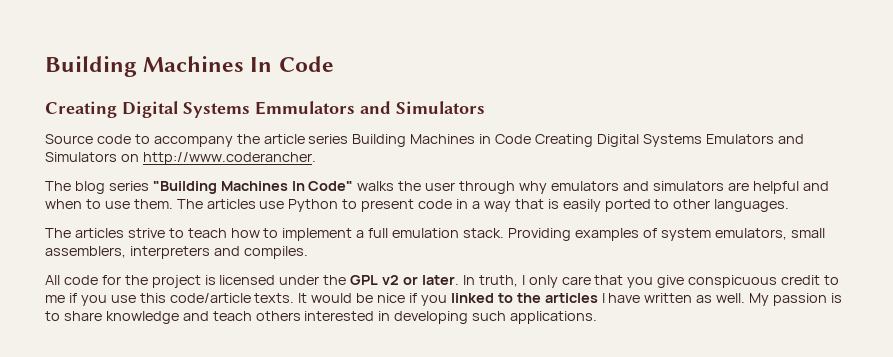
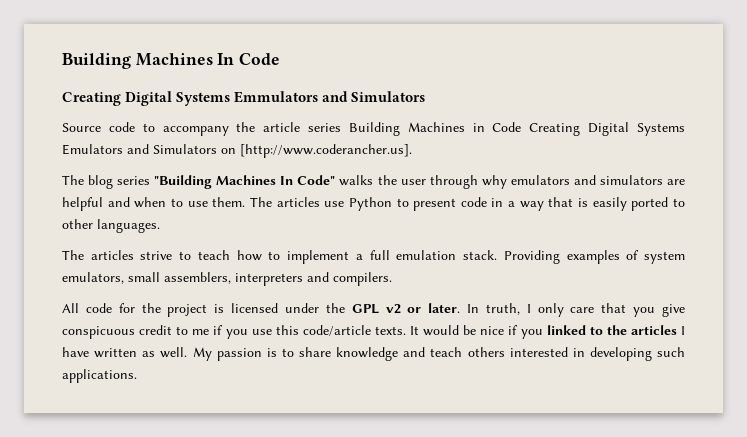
[142,152,316,165] http://www.coderancher. -> [240,144,412,158] [http://www.coderancher.us].
[243,246,308,259] compiles. -> [333,272,392,286] compilers.

